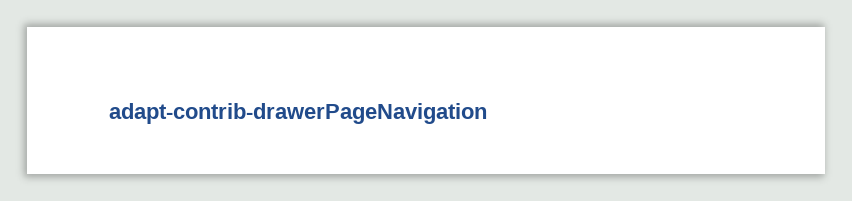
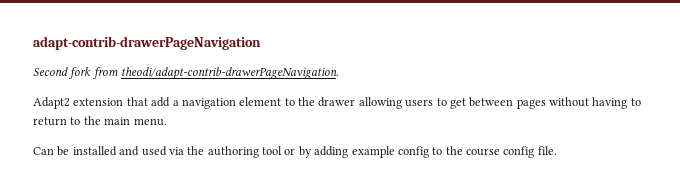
(487, 113) none -> [33,67,340,80] [33,97,641,109] [33,116,167,126] [33,146,557,158] // Second fork from theodi/adapt-contrib-drawerPageNavigation. // Adapt2 extension that add a navigation element to the drawer allowing users to get between pages without having to return to the main menu. // Can be installed and used via the authoring tool or by adding example config to the course config file.

